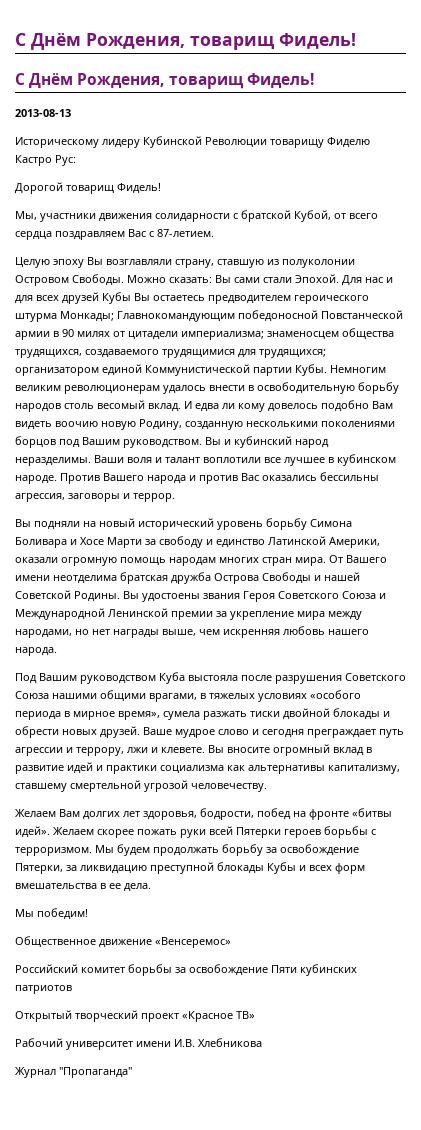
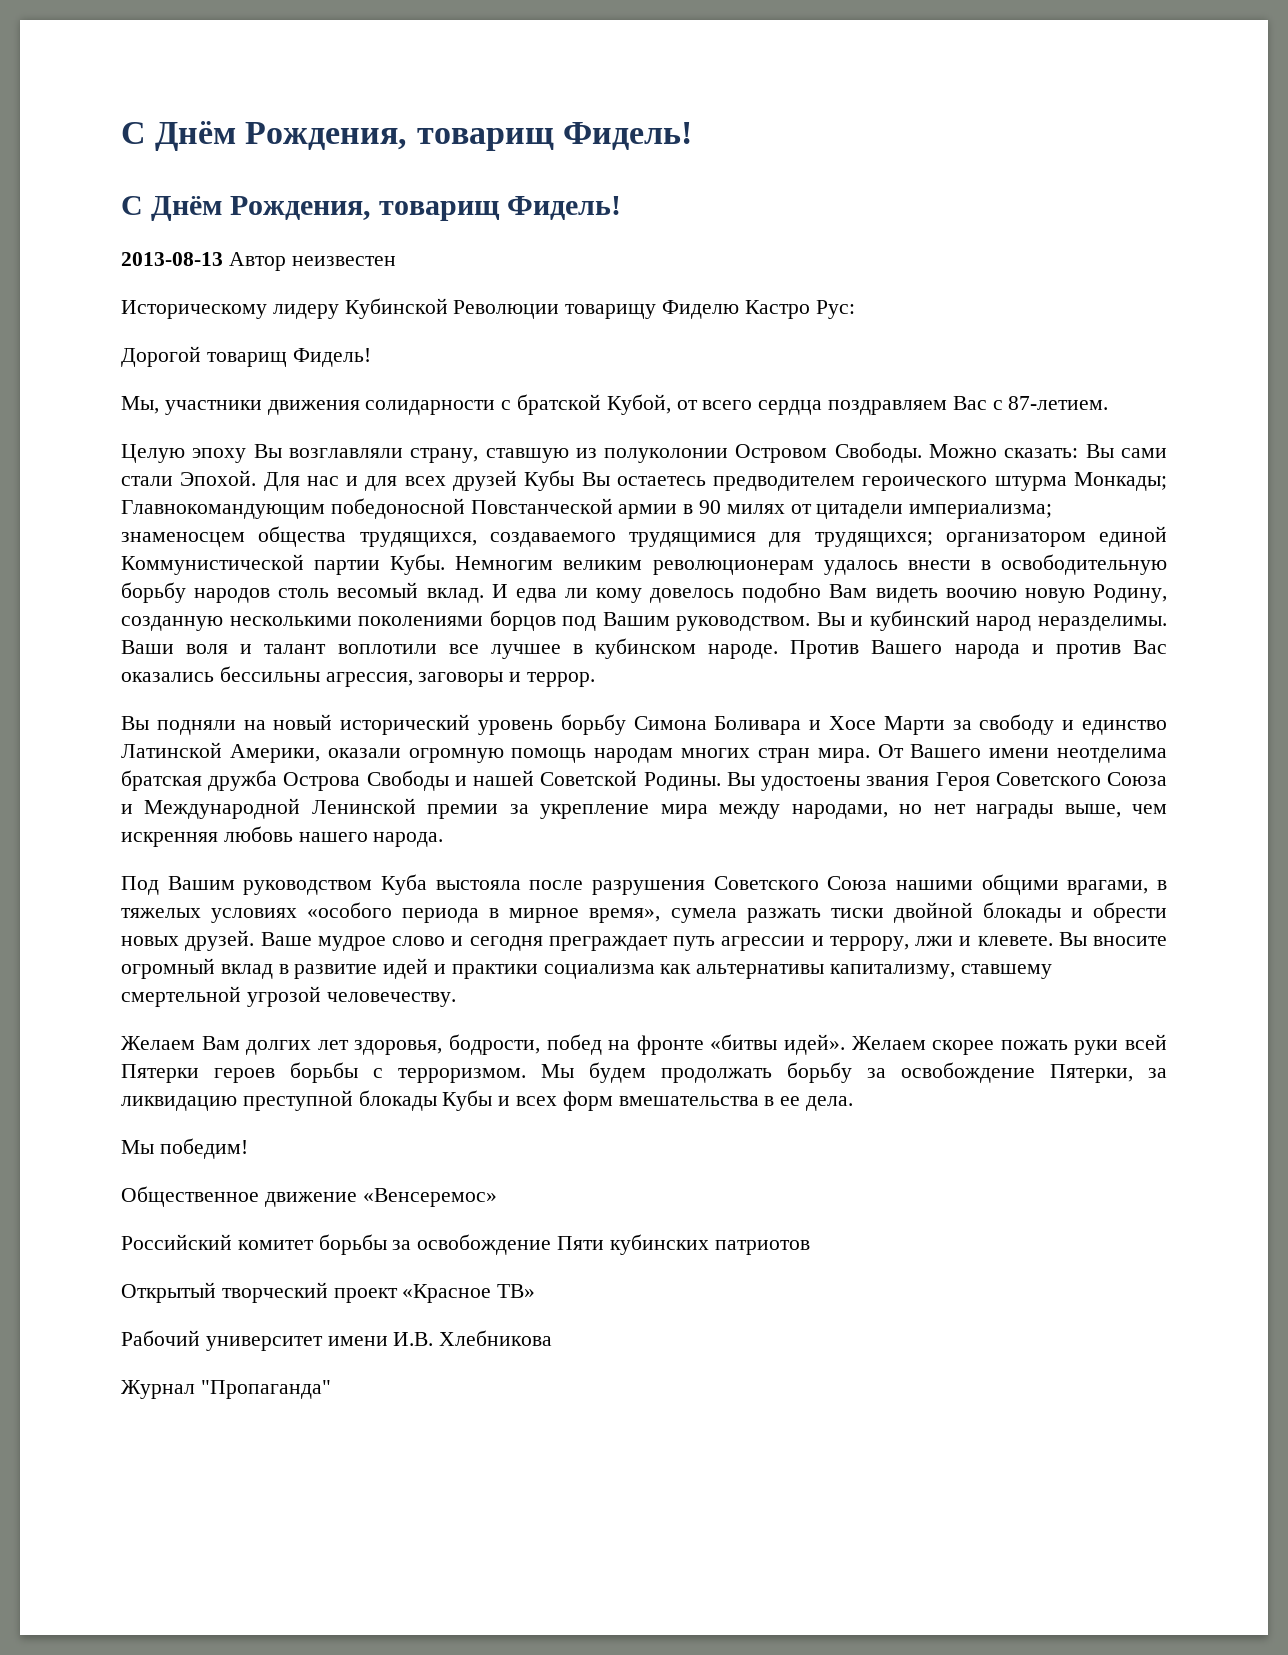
(71, 113) none -> [228,252,396,271] Автор неизвестен

